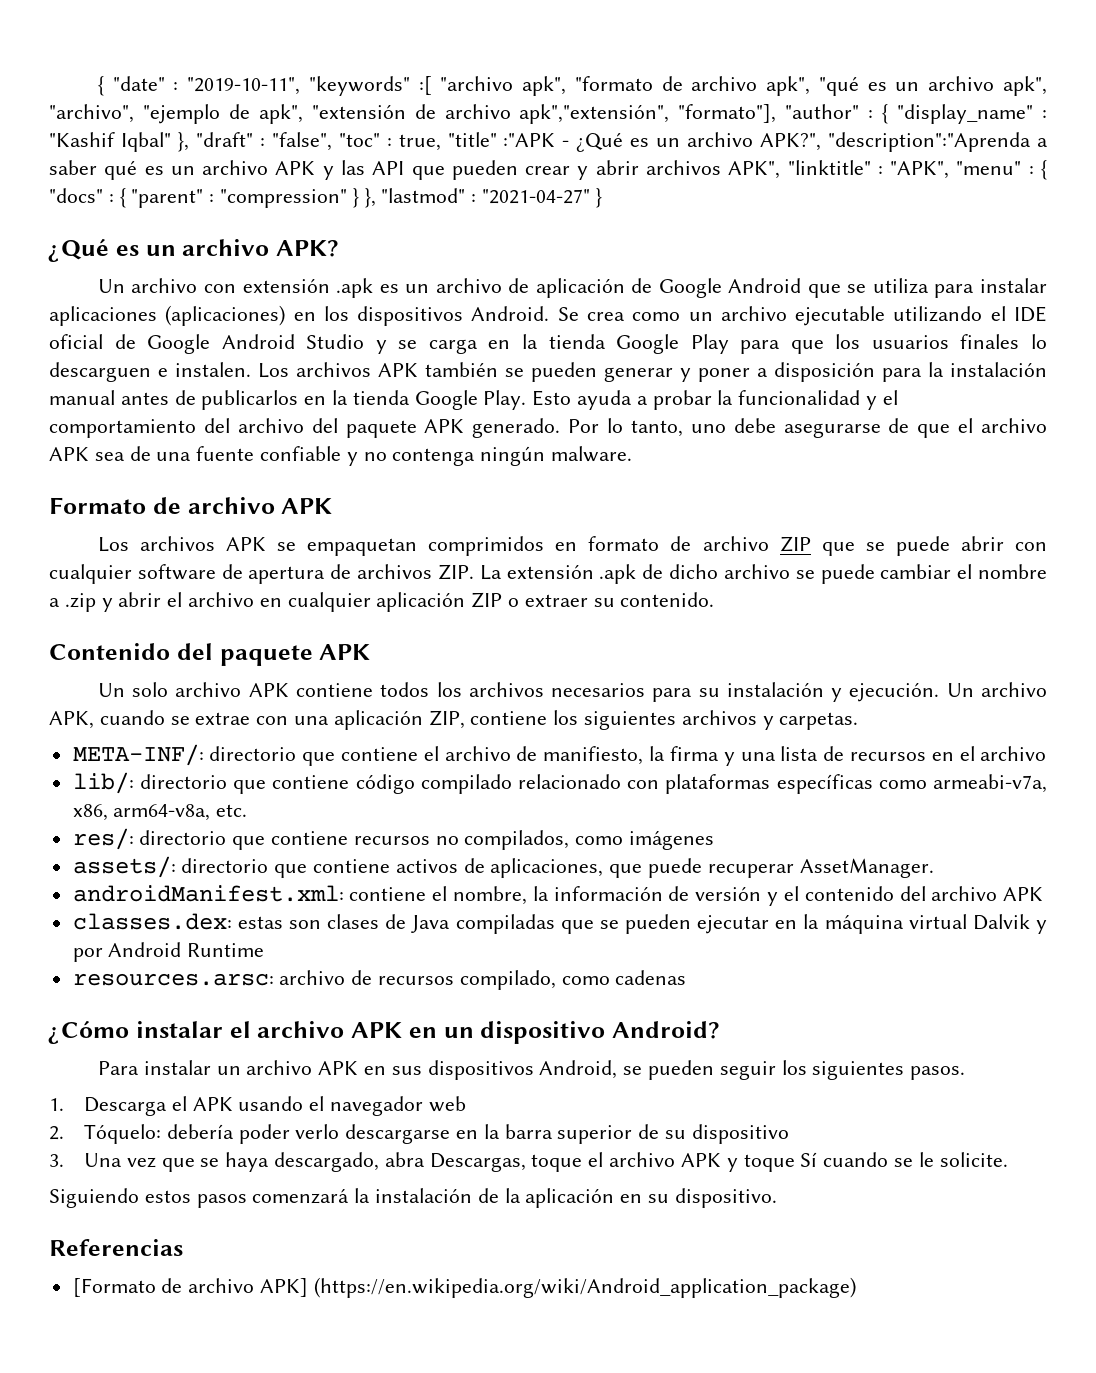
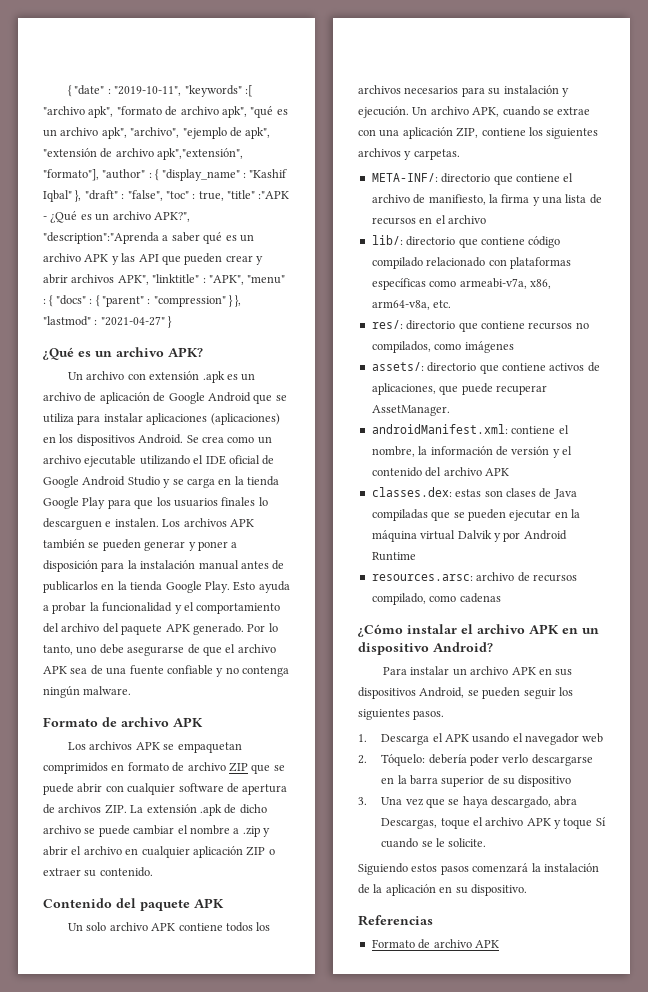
[72,1277,856,1298] [Formato de archivo APK] (https://en.wikipedia.org/wiki/Android_application_package) -> [371,939,499,949] Formato de archivo APK

